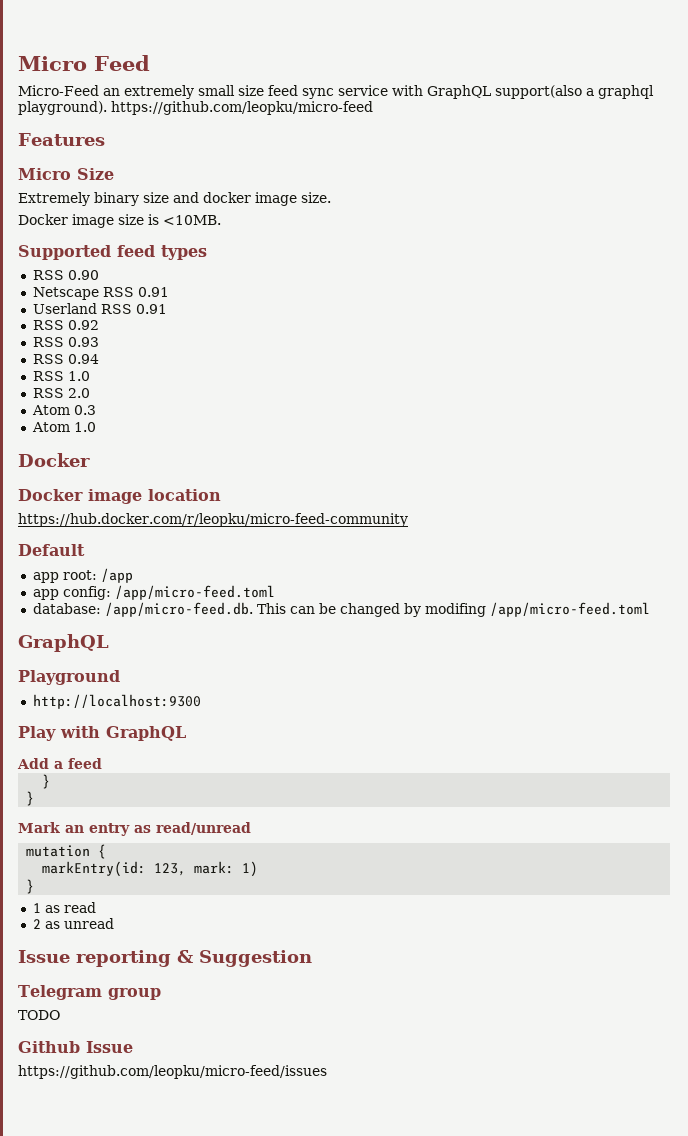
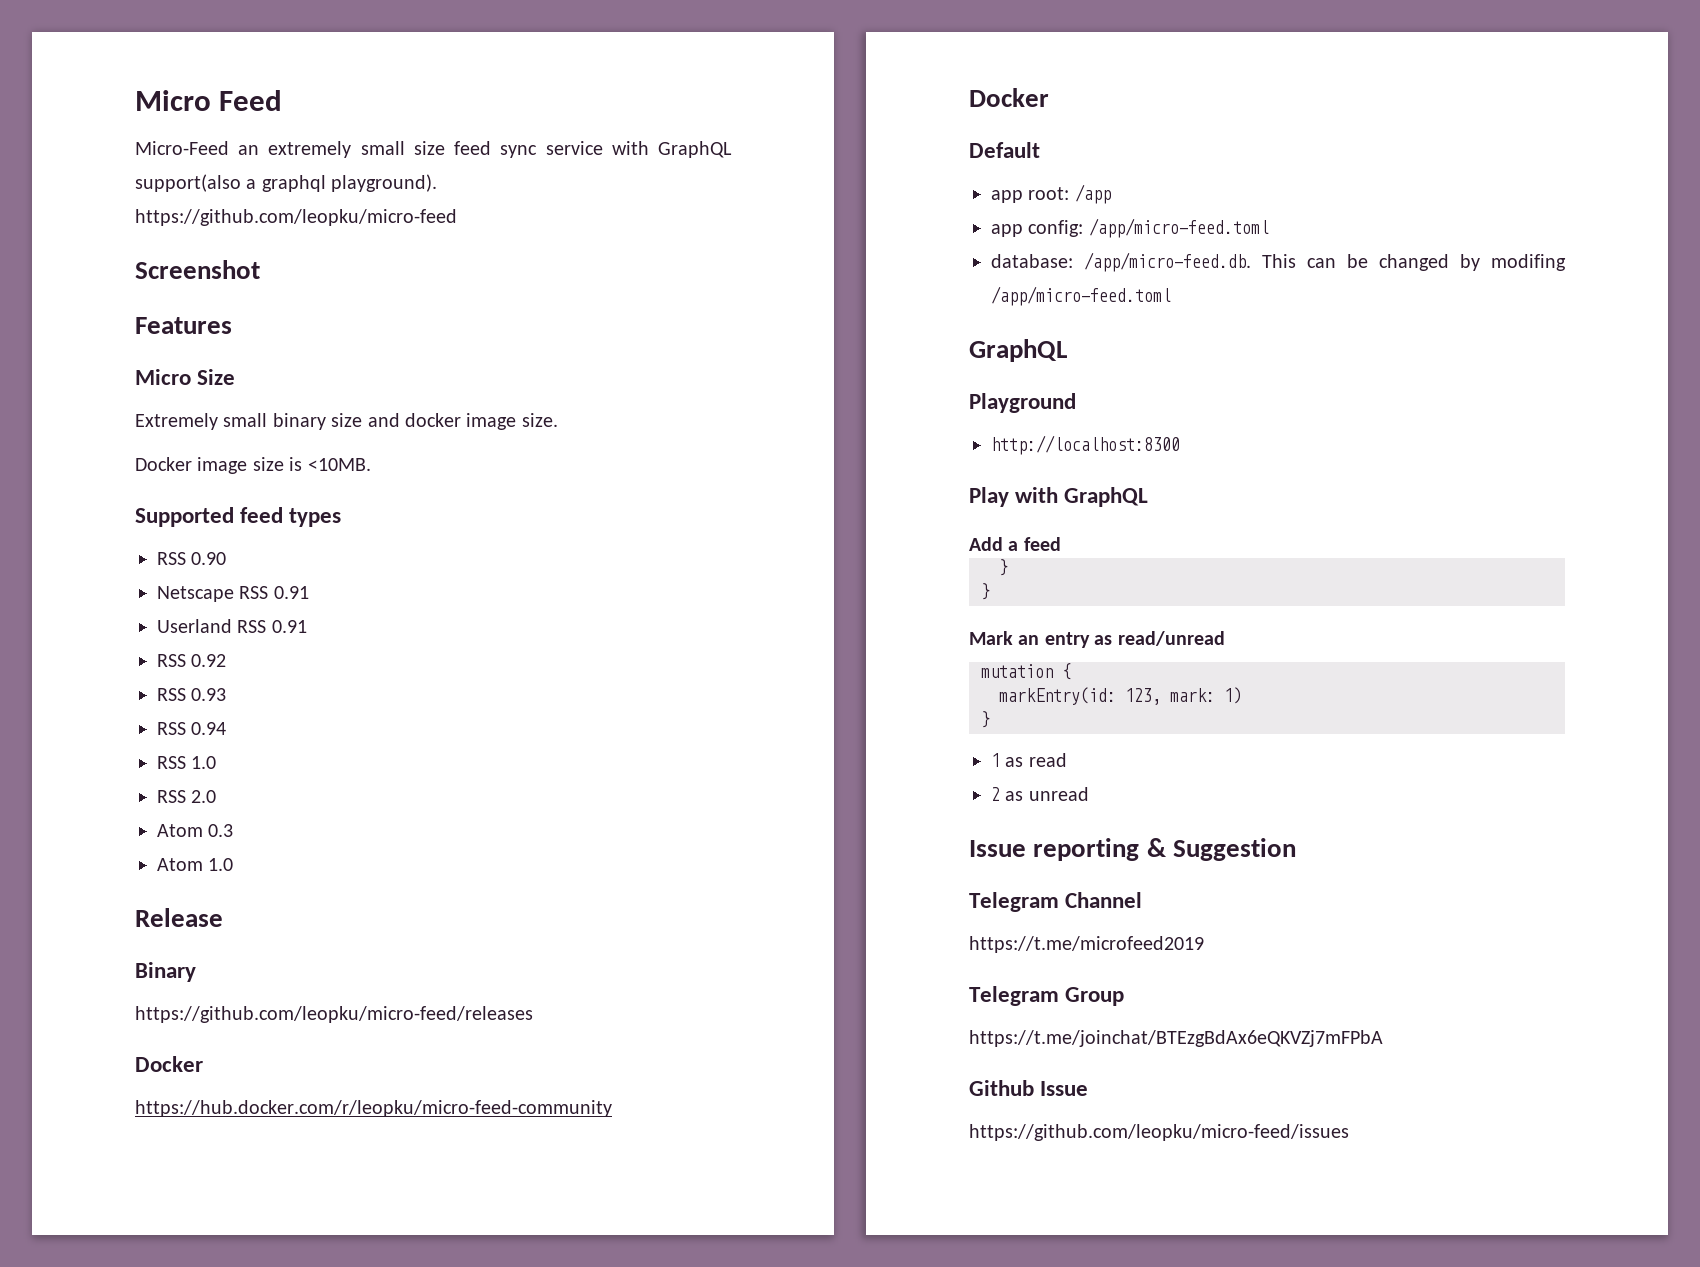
(373, 108) none -> [135,260,260,279] // Screenshot
(90, 199) none -> [223,413,268,427] small
[18,453,90,467] [18,489,221,504] [18,513,408,527] // Docker // Docker image location // https://hub.docker.com/r/leopku/micro-feed-community -> [135,908,223,927] [135,962,196,982] [135,1006,533,1023] [135,1056,203,1072] [135,1100,612,1117] [969,88,1049,107] // Release // Binary // https://github.com/leopku/micro-feed/releases // Docker // https://hub.docker.com/r/leopku/micro-feed-community // Docker
[32,694,201,709] http://localhost:9300 -> [991,435,1180,455] http://localhost:8300
[107,988,161,1000] [18,1010,60,1020] group // TODO -> [1065,892,1143,908] [969,936,1204,953] [969,986,1125,1006] [969,1030,1383,1047] Channel // https://t.me/microfeed2019 // Telegram Group // https://t.me/joinchat/BTEzgBdAx6eQKVZj7mFPbA

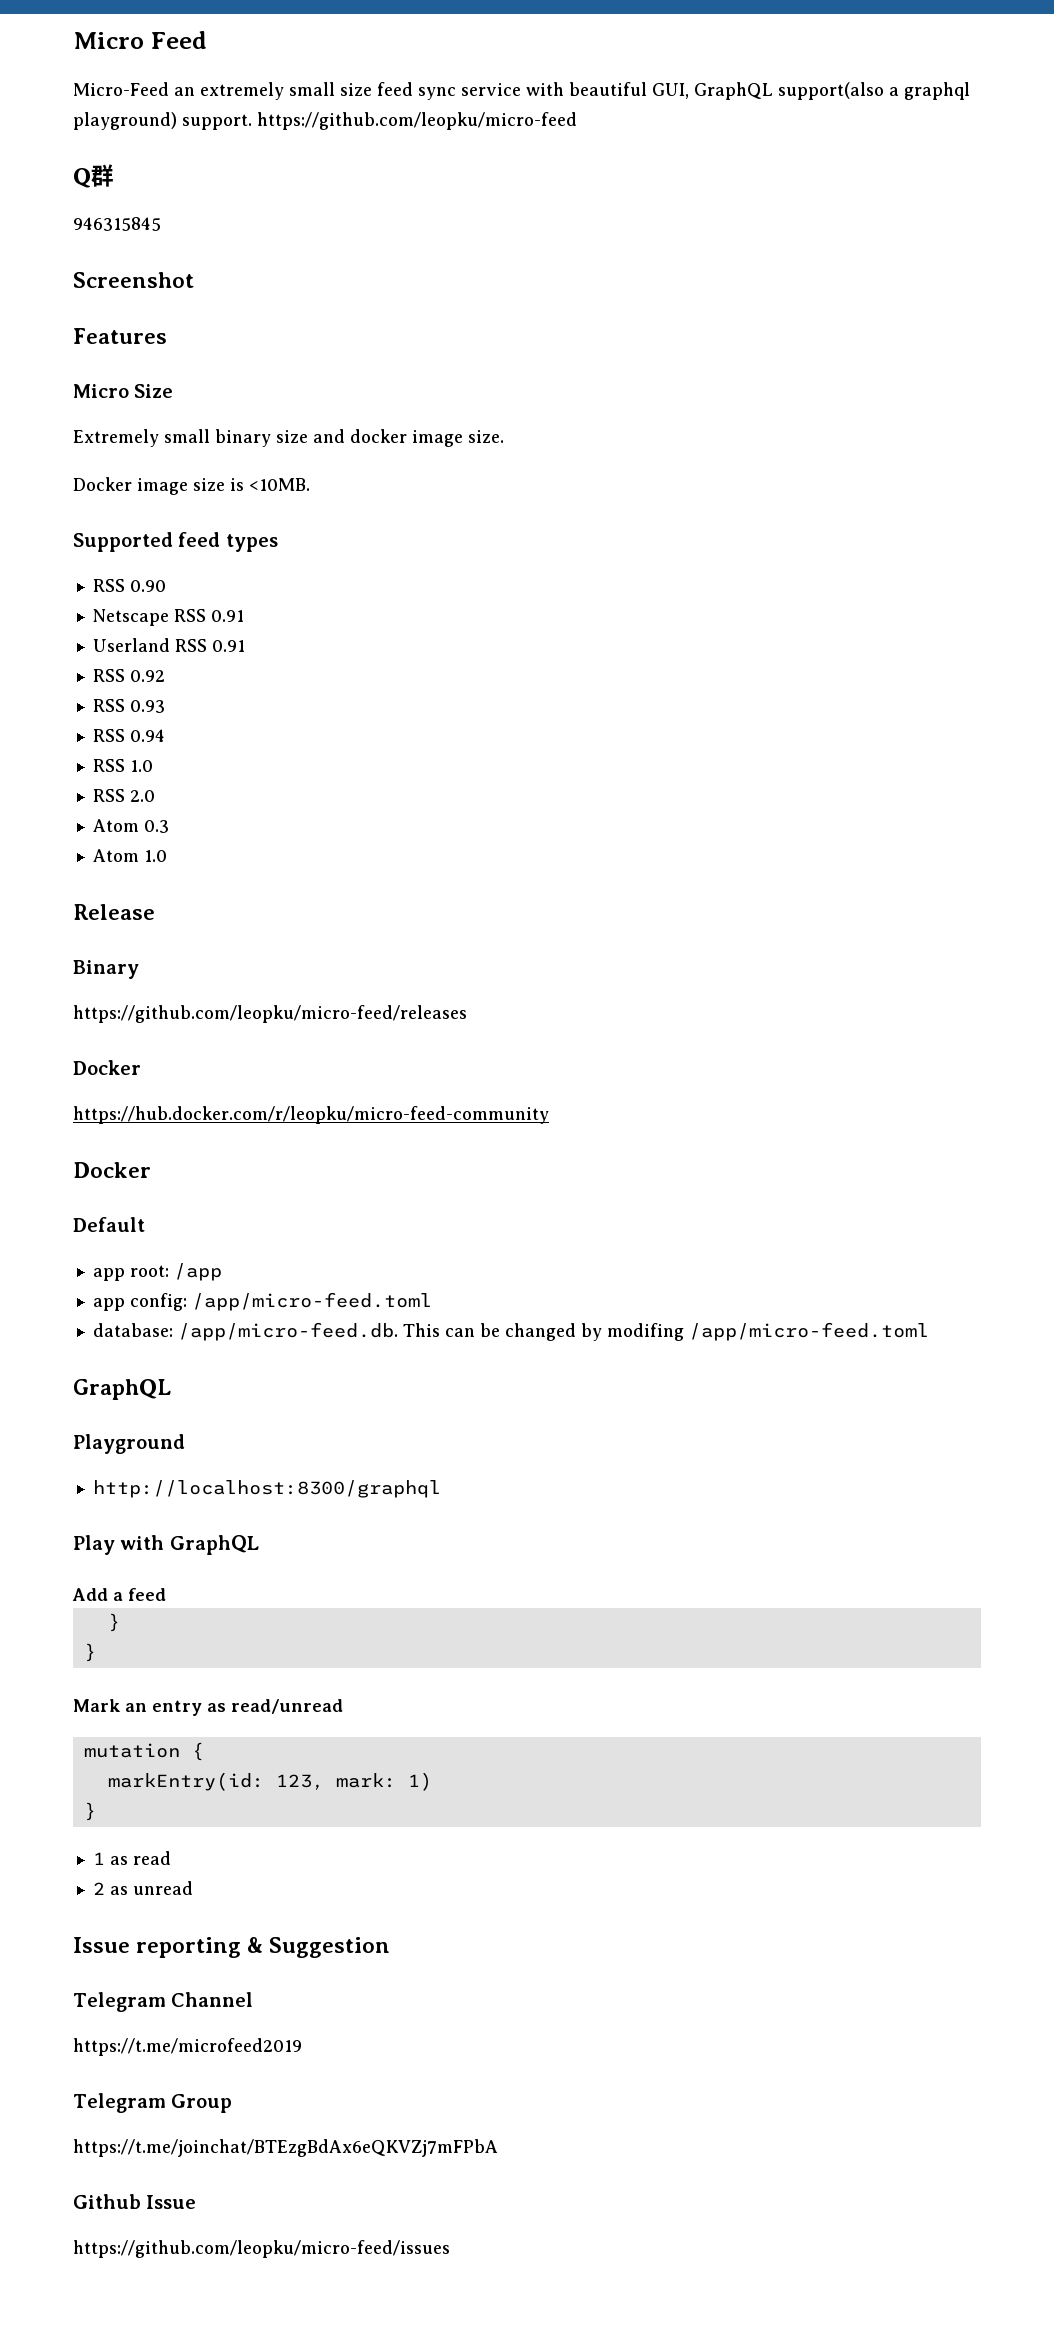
(649, 148) none -> [569,82,689,99] beautiful GUI,
[331,174,438,192] playground). -> [73,112,252,130] playground) support.
(457, 217) none -> [73,164,114,188] [73,217,161,231] // Q群 // 946315845
[991,435,1180,455] http://localhost:8300 -> [92,1480,441,1498] http://localhost:8300/graphql

